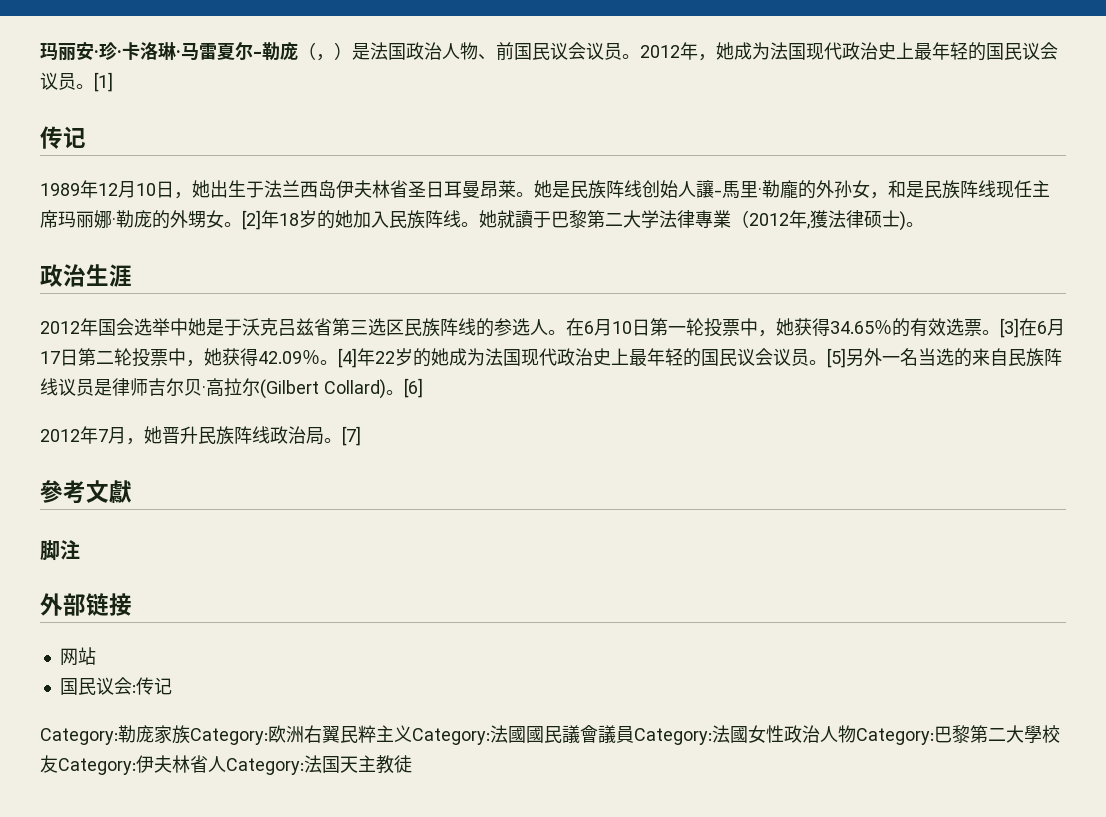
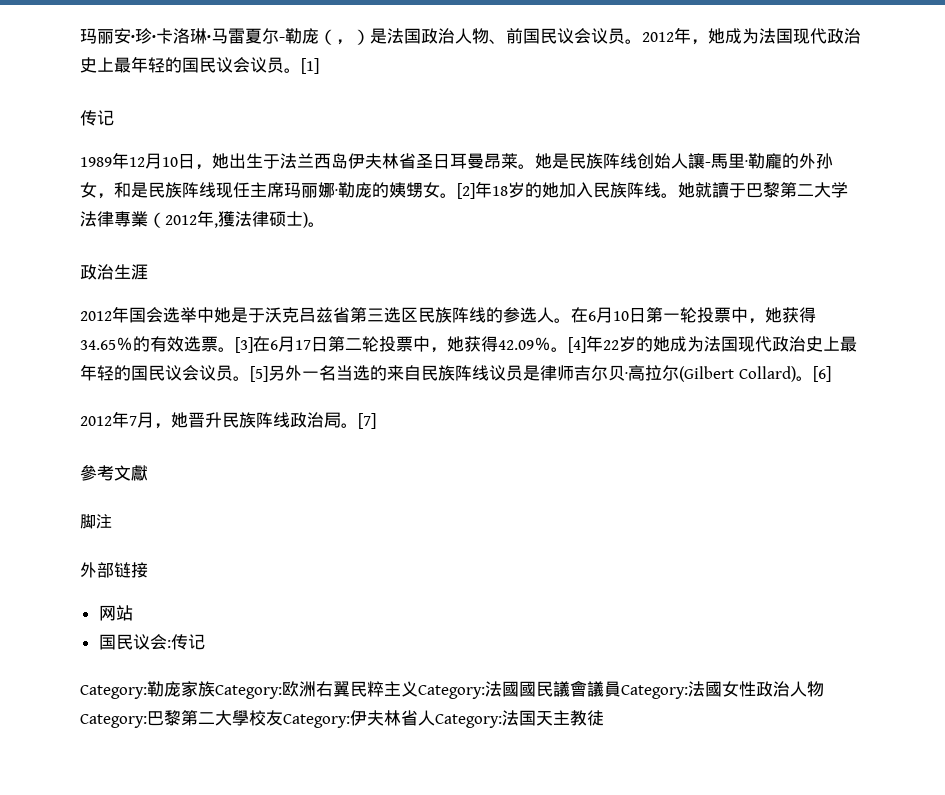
[170,210,188,228] 外 -> [389,182,406,198] 姨

